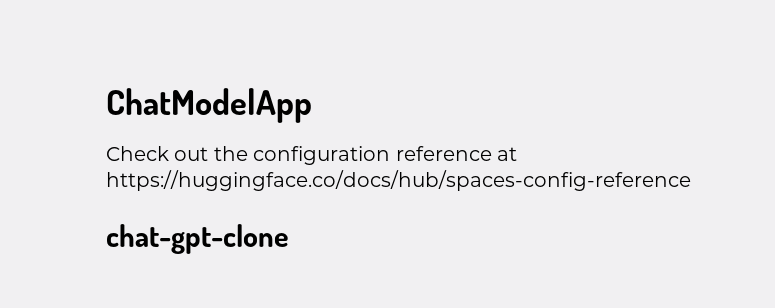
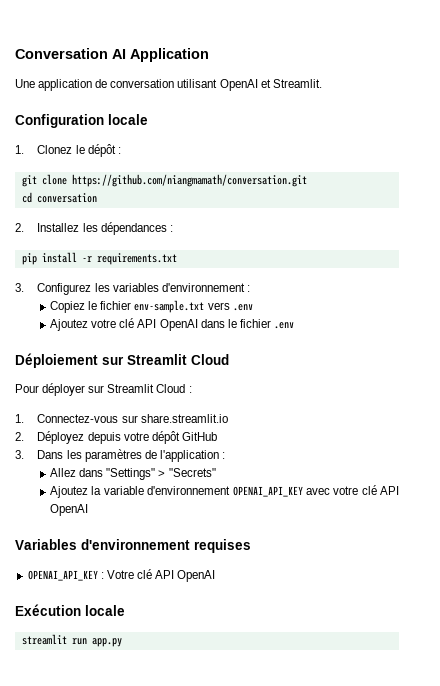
[106,88,312,123] [106,146,517,165] [106,170,691,191] [106,224,289,254] ChatModelApp // Check out the configuration reference at https://huggingface.co/docs/hub/spaces-config-reference // chat-gpt-clone -> [15,48,209,62] [15,79,322,91] [15,114,148,128] [15,144,121,157] [21,174,307,187] [21,192,97,203] [15,222,173,235] [21,252,177,265] [15,283,250,295] [50,300,253,313] [50,318,294,331] [15,353,229,368] [15,383,192,396] [15,414,228,423] [15,431,217,444] [15,449,225,462] [50,468,216,480] [50,485,399,498] [50,504,89,516] [15,539,251,553] [27,569,216,582] [15,604,125,616] [21,634,122,647] Conversation AI Application // Une application de conversation utilisant OpenAI et Streamlit. // Configuration locale // 1. Clonez le dépôt : // git clone https://github.com/niangmamath/conversation.git // cd conversation // 2. Installez les dépendances : // pip install -r requirements.txt // 3. Configurez les variables d'environnement : // Copiez le fichier env-sample.txt vers .env // Ajoutez votre clé API OpenAI dans le fichier .env // Déploiement sur Streamlit Cloud // Pour déployer sur Streamlit Cloud : // 1. Connectez-vous sur share.streamlit.io // 2. Déployez depuis votre dépôt GitHub // 3. Dans les paramètres de l'application : // Allez dans "Settings" > "Secrets" // Ajoutez la variable d'environnement OPENAI_API_KEY avec votre clé API OpenAI // Variables d'environnement requises // OPENAI_API_KEY : Votre clé API OpenAI // Exécution locale // streamlit run app.py

